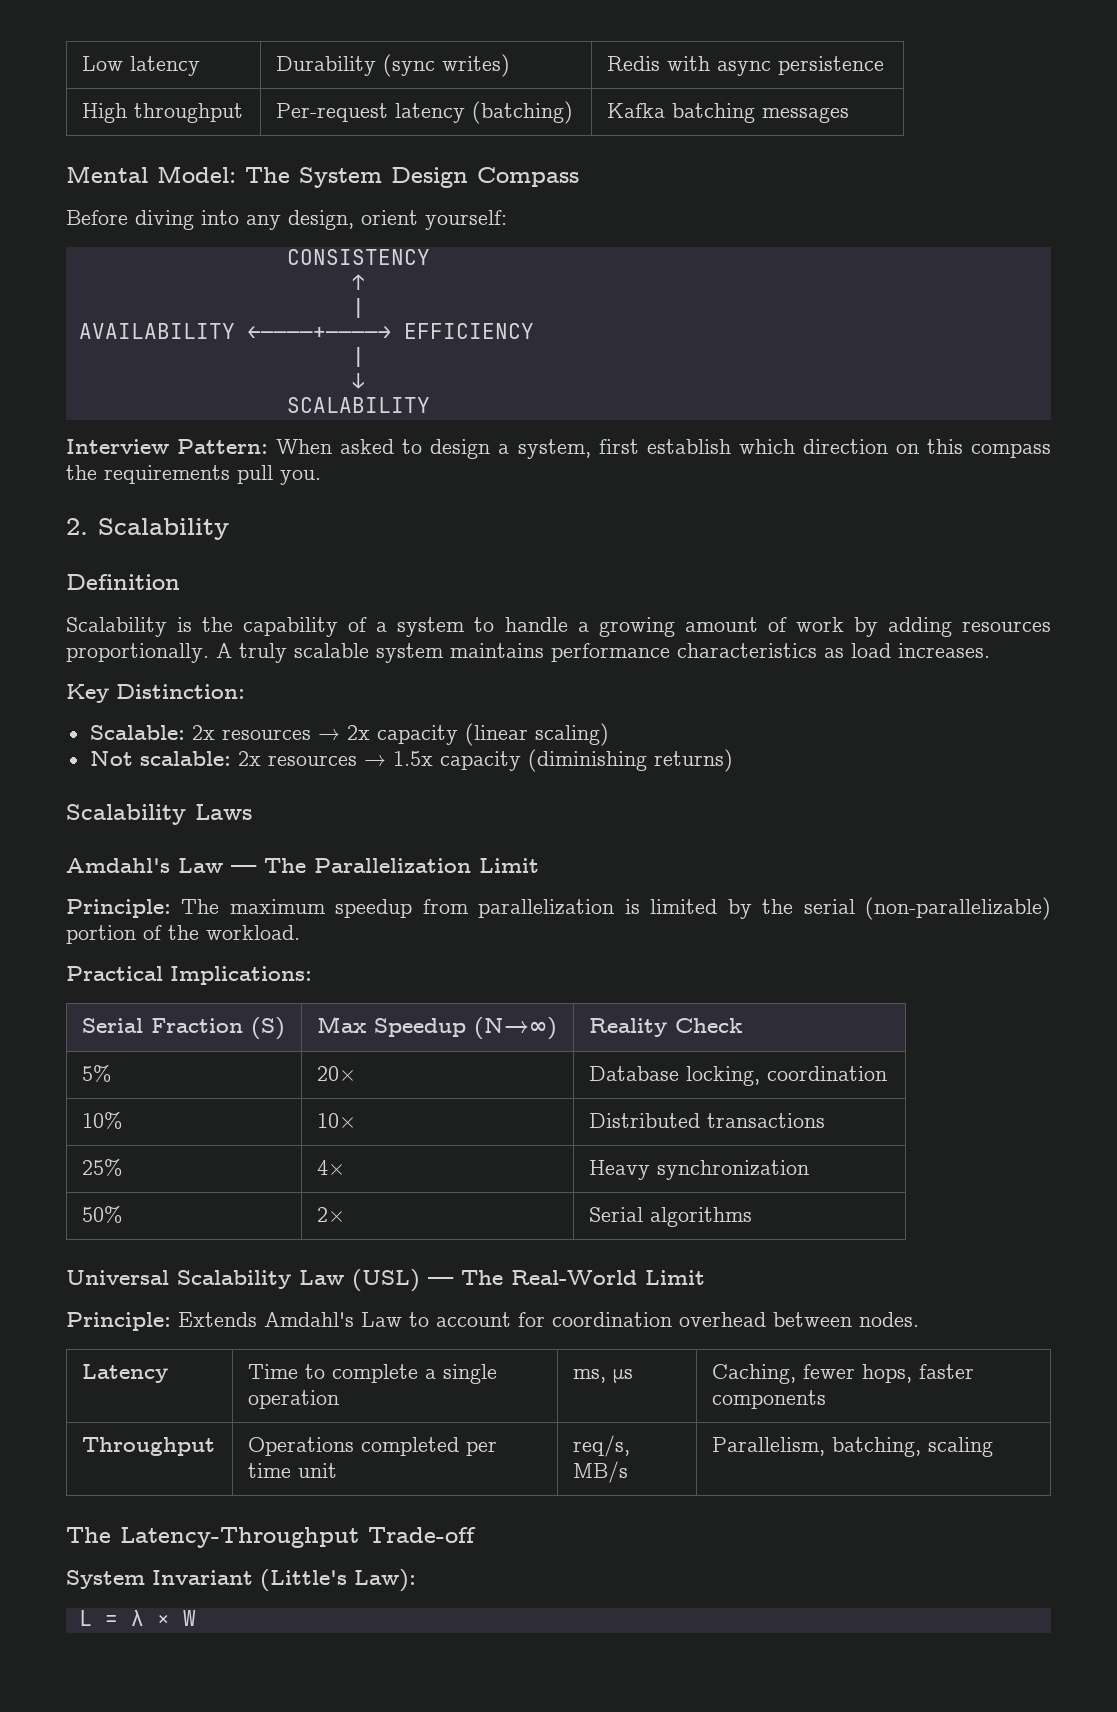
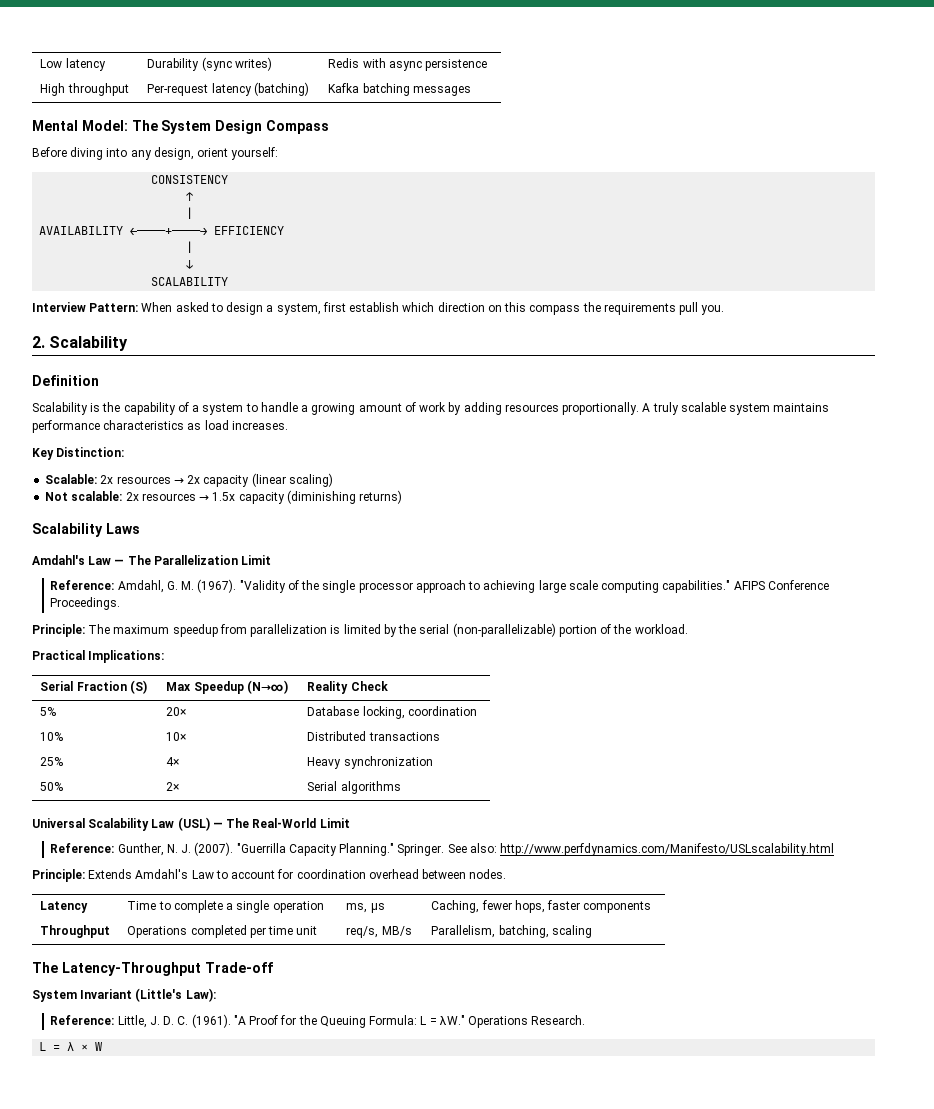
(539, 865) none -> [50,579,829,593] [50,597,121,610] // Reference: Amdahl, G. M. (1967). "Validity of the single processor approach to achieving large scale computing capabilities." AFIPS Conference Proceedings.
(705, 1277) none -> [50,842,835,856] // Reference: Gunther, N. J. (2007). "Guerrilla Capacity Planning." Springer. See also: http://www.perfdynamics.com/Manifesto/USLscalability.html
(416, 1580) none -> [50,1014,586,1028] // Reference: Little, J. D. C. (1961). "A Proof for the Queuing Formula: L = λW." Operations Research.

